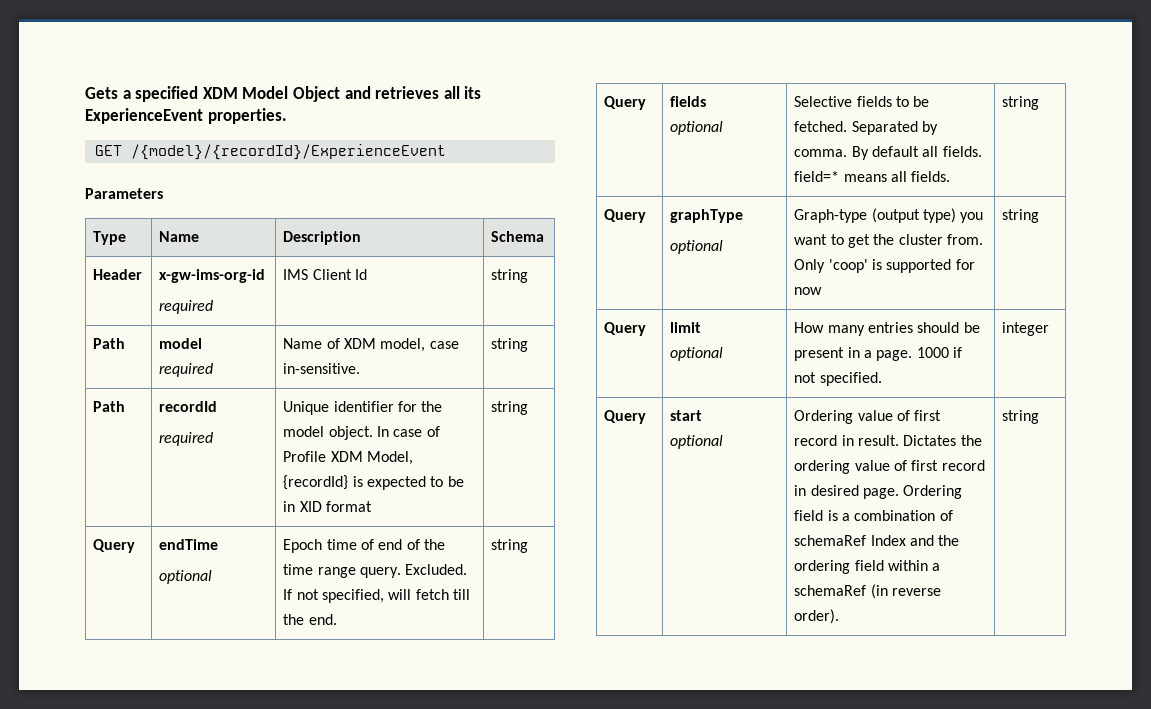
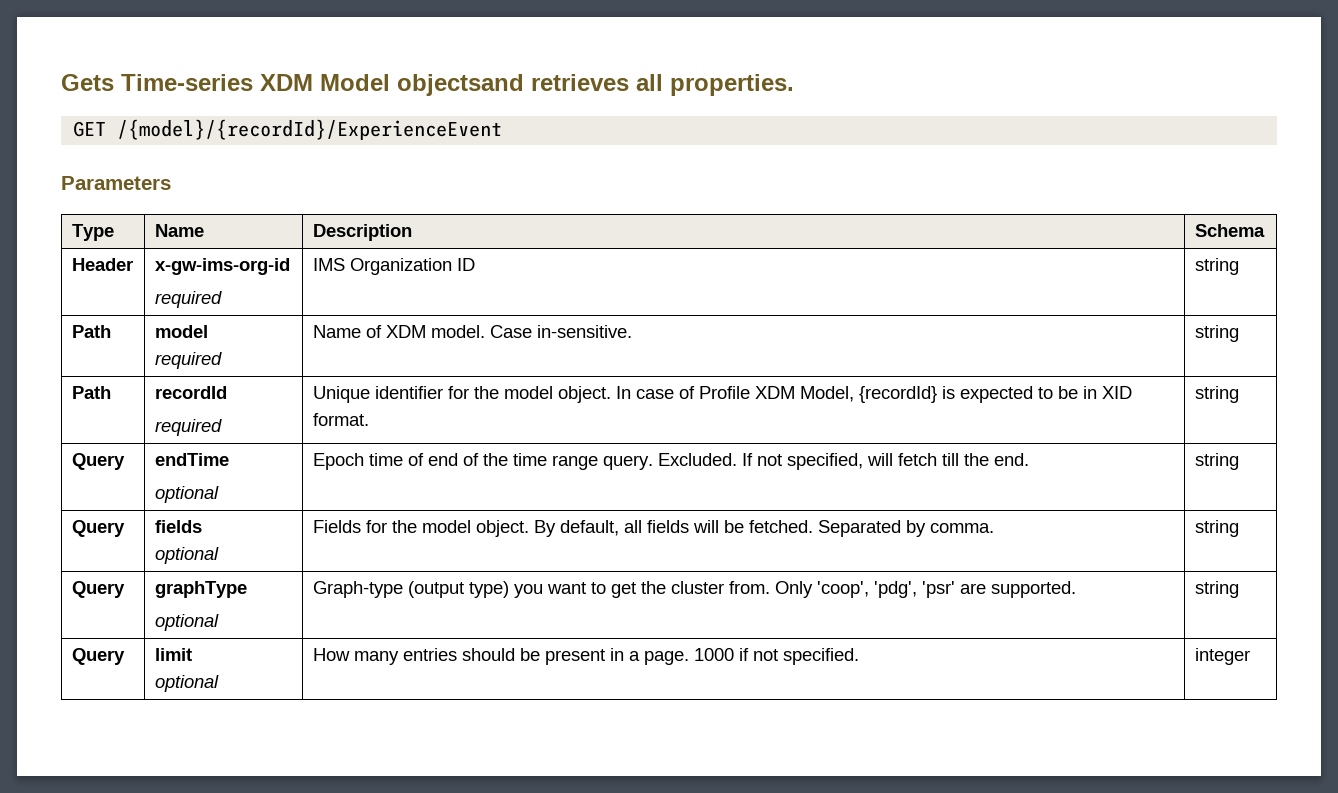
[122,86,482,102] [85,108,203,124] a specified XDM Model Object and retrieves all its ExperienceEvent -> [121,74,663,96] Time-series XDM Model objectsand retrieves all
[312,269,368,280] Client Id -> [349,258,475,275] Organization ID
[380,338,459,352] model, case -> [430,325,532,338] model. Case
[326,501,373,512] format -> [312,413,369,426] format.
[794,96,910,107] Selective fields to -> [312,520,719,537] Fields for the model object. By default, all fields will
[851,146,982,160] [794,171,951,182] By default all fields. field=* means all fields. -> (994, 528) none
[828,259,975,273] [794,287,823,295] 'coop' is supported for now -> [816,581,1076,598] 'coop', 'pdg', 'psr' are supported.
[604,410,647,424] [670,410,703,421] [670,435,724,449] [794,410,942,424] [794,435,982,446] [794,460,985,474] [794,485,963,499] [794,510,953,521] [794,535,960,546] [794,560,941,574] [794,584,942,599] [794,609,840,624] [1002,410,1040,424] // Query | start // optional | Ordering value of first record in result. Dictates the ordering value of first record in desired page. Ordering field is a combination of schemaRef Index and the ordering field within a schemaRef (in reverse order). | string -> (1250, 656) none

